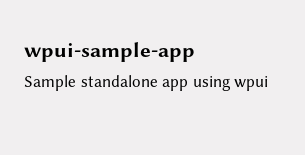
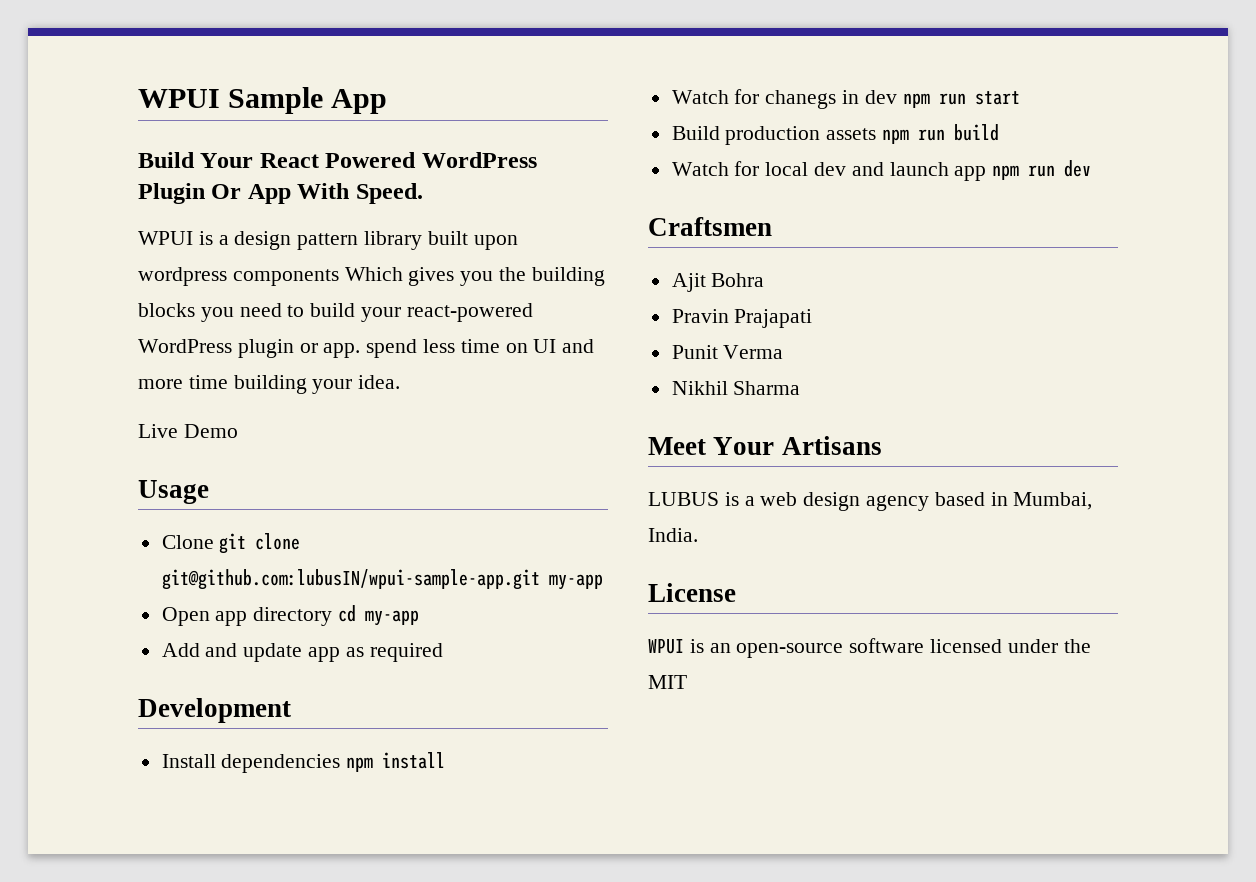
[24,42,195,62] [24,75,269,91] wpui-sample-app // Sample standalone app using wpui -> [138,87,388,114] [138,152,537,168] [138,183,423,204] [138,231,518,250] [138,267,605,286] [138,303,533,322] [138,339,595,358] [138,375,401,394] [138,424,238,438] [138,480,209,504] [161,533,301,554] [161,569,603,590] [161,605,420,626] [161,643,443,662] [138,698,291,723] [161,752,446,773] [671,89,1020,109] [671,124,1000,145] [671,160,1092,181] [648,217,772,236] [671,273,765,292] [671,309,813,328] [671,345,784,359] [671,381,801,395] [648,436,882,455] [648,492,1093,511] [648,528,698,542] [648,583,736,602] [648,638,1091,658] [648,675,687,689] WPUI Sample App // Build Your React Powered WordPress Plugin Or App With Speed. // WPUI is a design pattern library built upon wordpress components Which gives you the building blocks you need to build your react-powered WordPress plugin or app. spend less time on UI and more time building your idea. // Live Demo // Usage // Clone git clone git@github.com:lubusIN/wpui-sample-app.git my-app // Open app directory cd my-app // Add and update app as required // Development // Install dependencies npm install // Watch for chanegs in dev npm run start // Build production assets npm run build // Watch for local dev and launch app npm run dev // Craftsmen // Ajit Bohra // Pravin Prajapati // Punit Verma // Nikhil Sharma // Meet Your Artisans // LUBUS is a web design agency based in Mumbai, India. // License // WPUI is an open-source software licensed under the MIT

